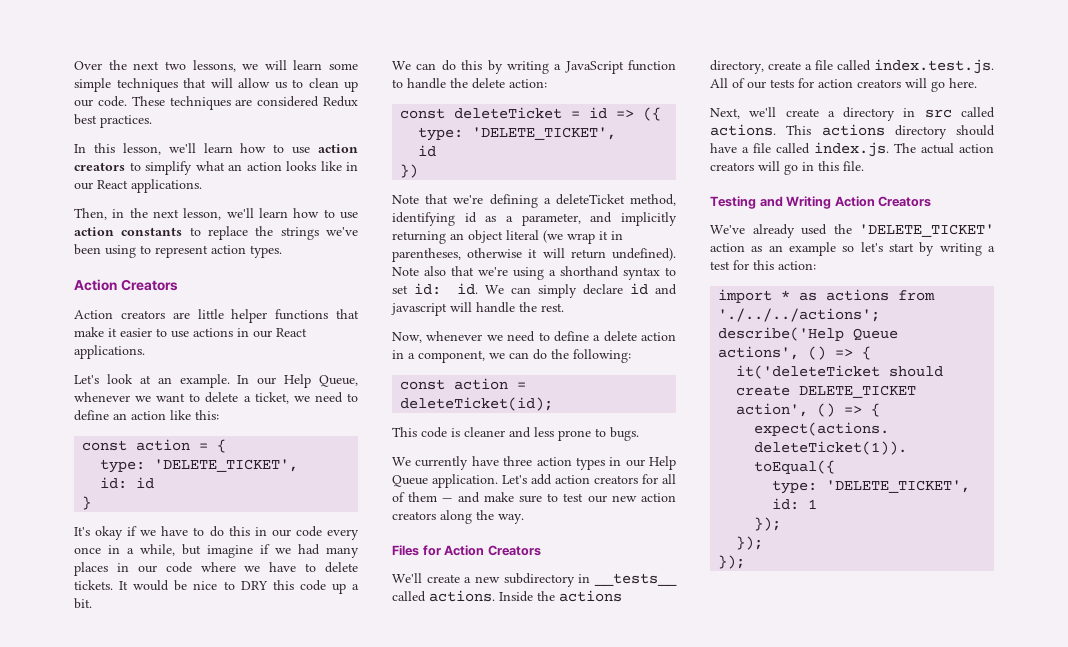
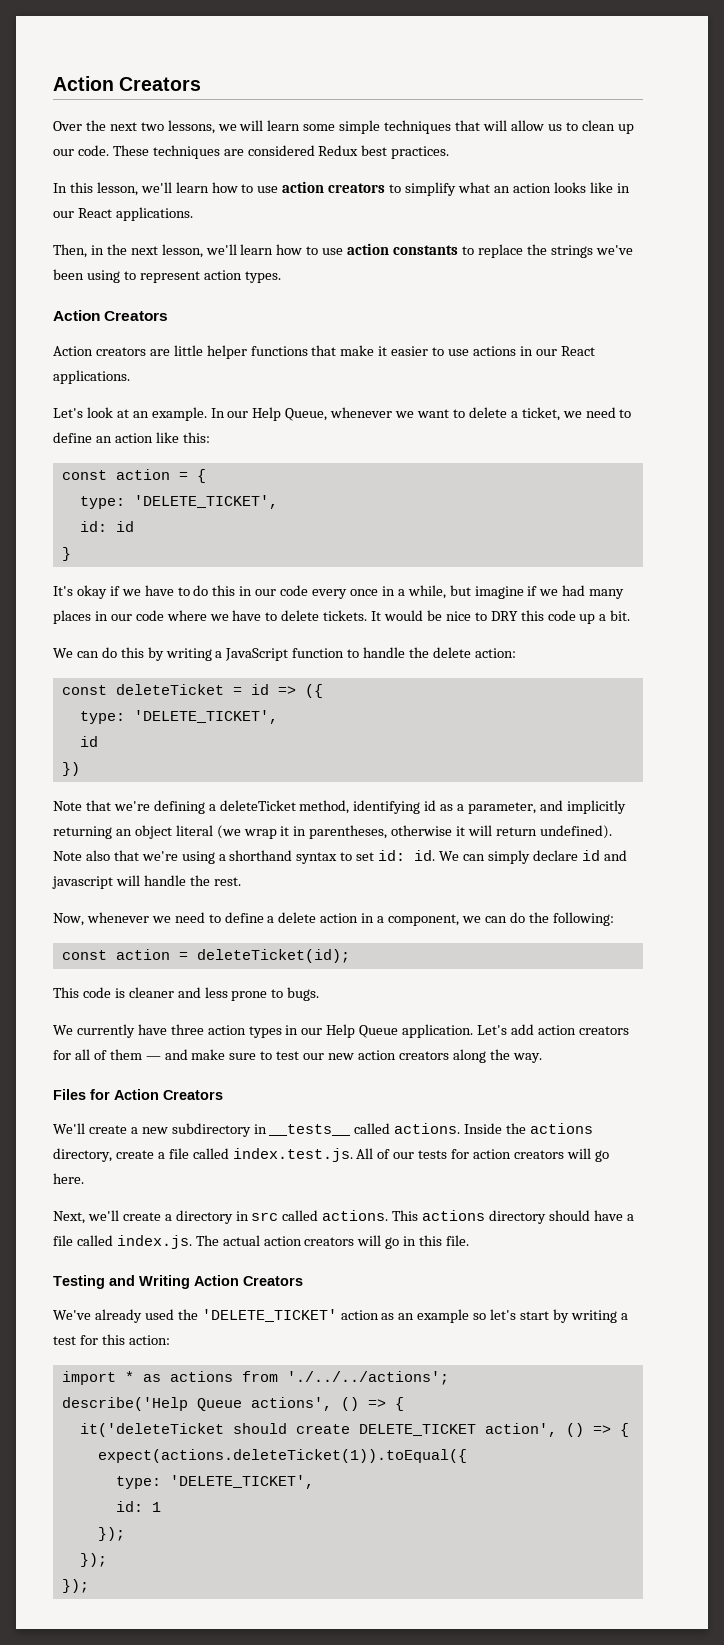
(74, 65) none -> [53,76,202,91] Action Creators //

